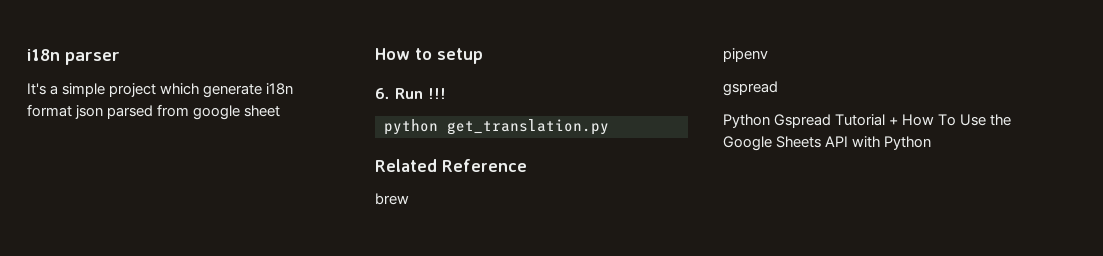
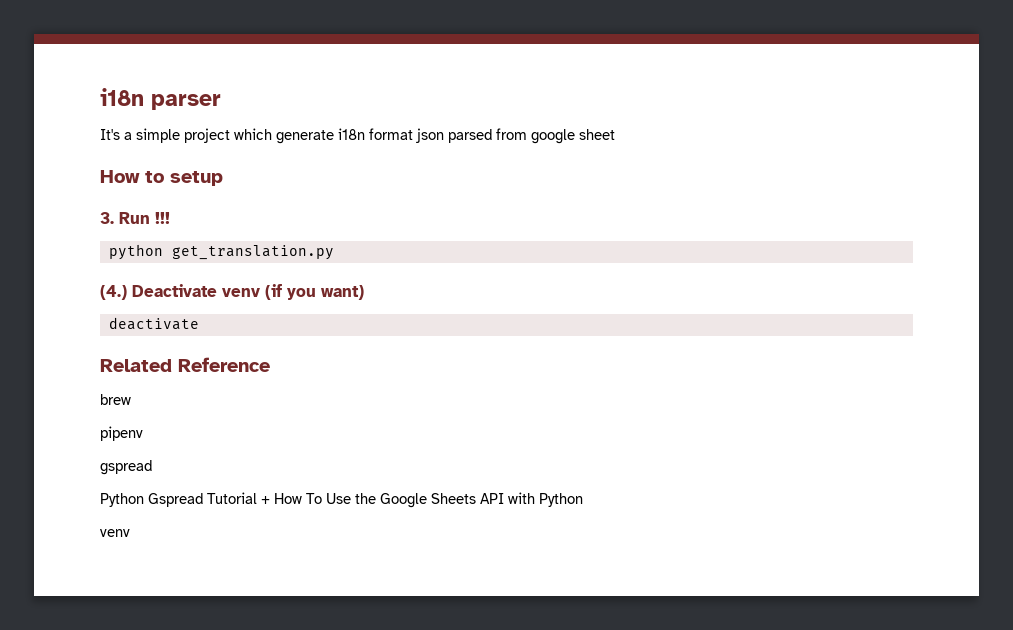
[375,88,390,99] 6. -> [100,212,114,224] 3.
(609, 127) none -> [100,284,364,300] [108,317,199,330] // (4.) Deactivate venv (if you want) // deactivate
(932, 143) none -> [100,529,130,537] // venv

